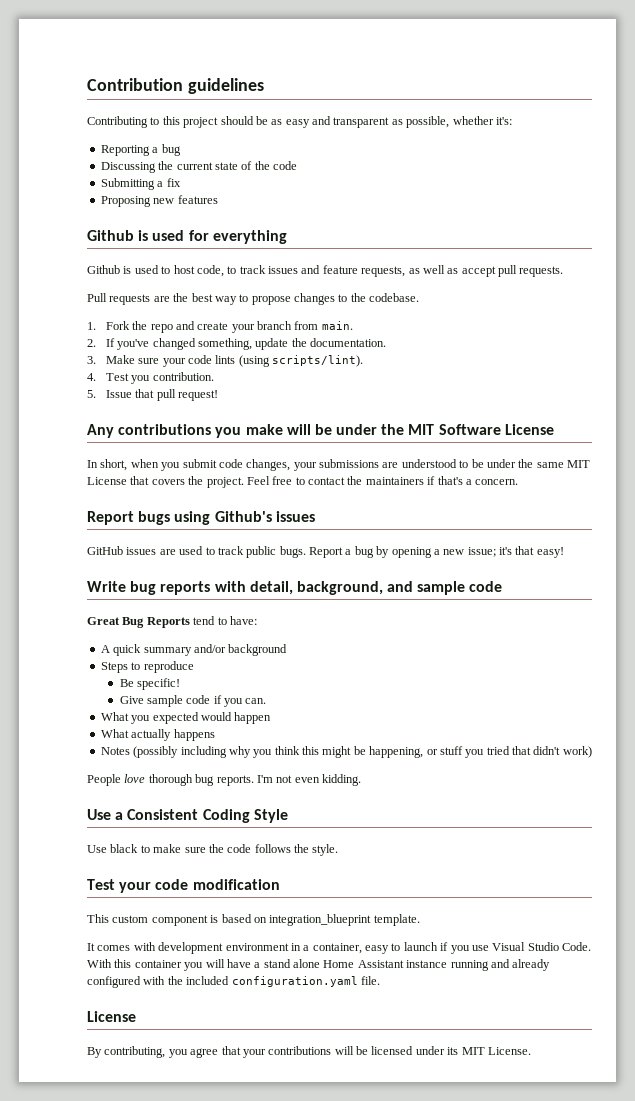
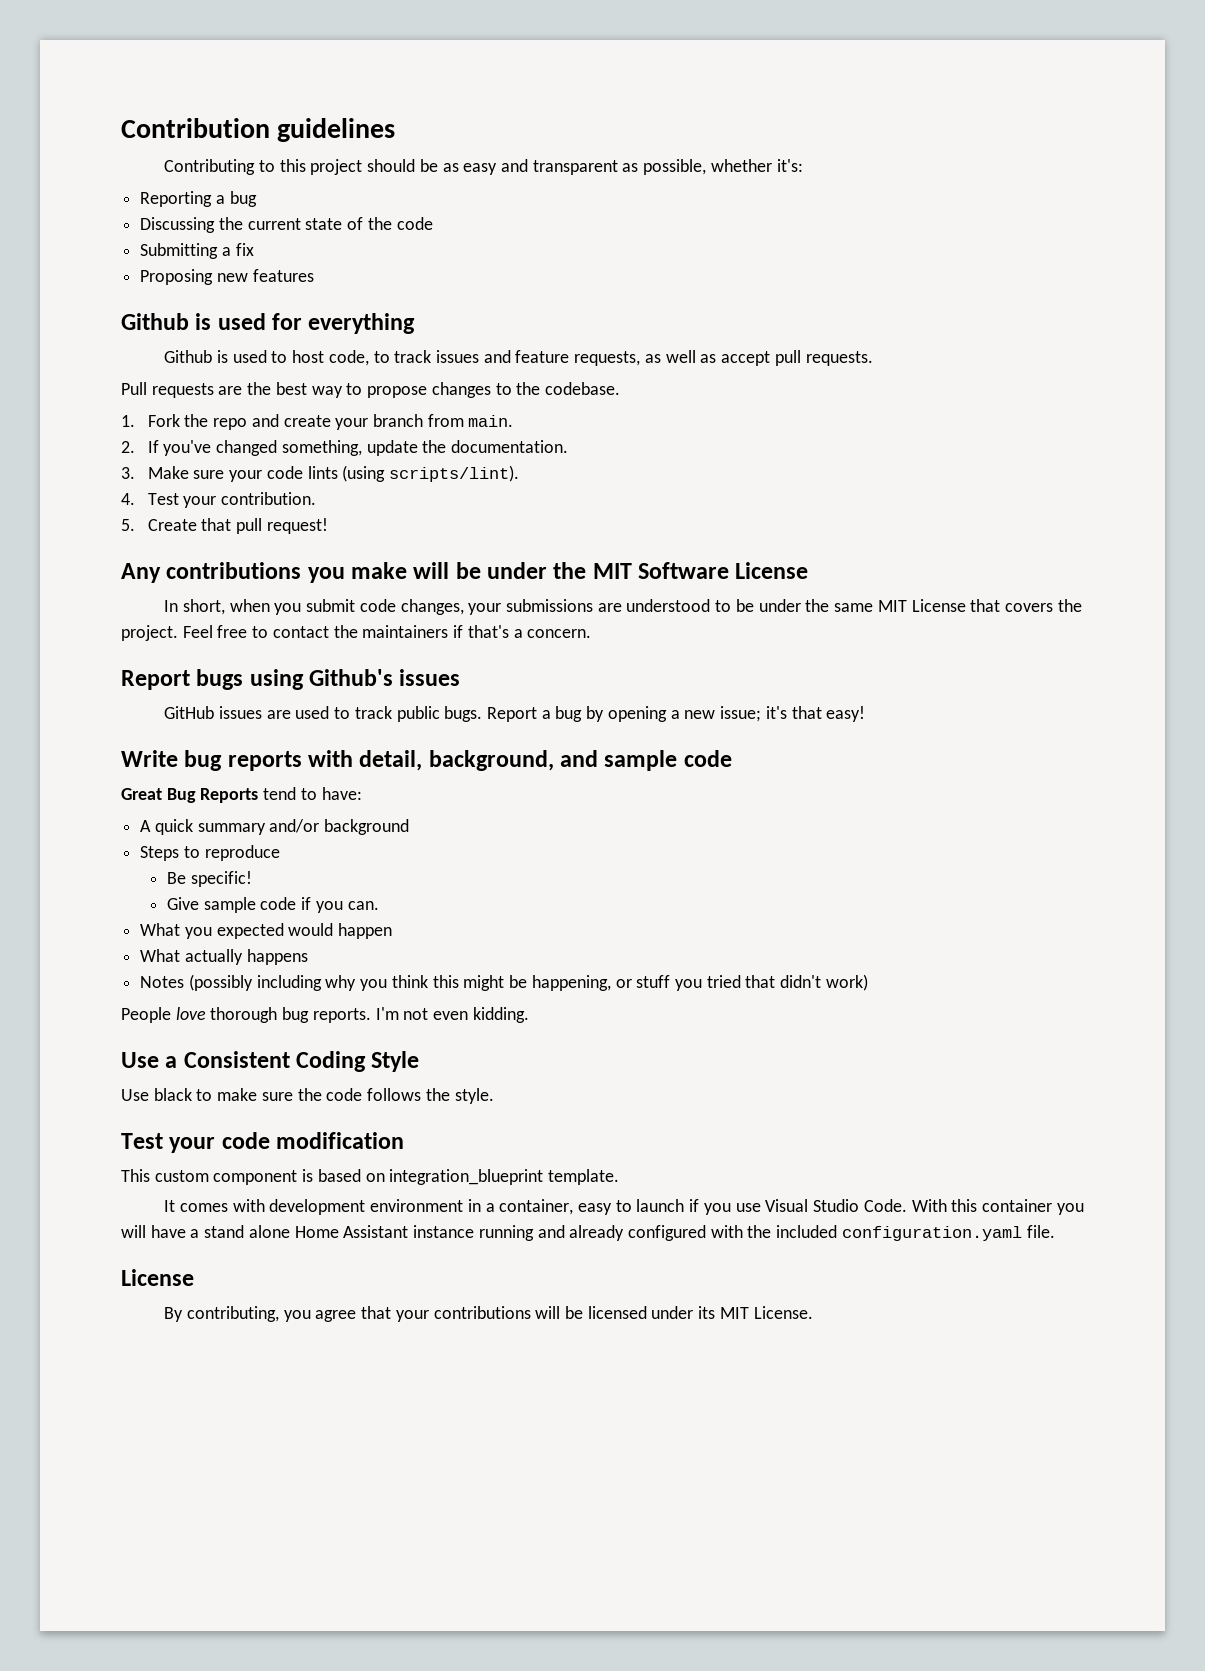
[131,375,151,384] you -> [183,496,217,508] your
[105,390,132,398] Issue -> [147,519,197,531] Create

